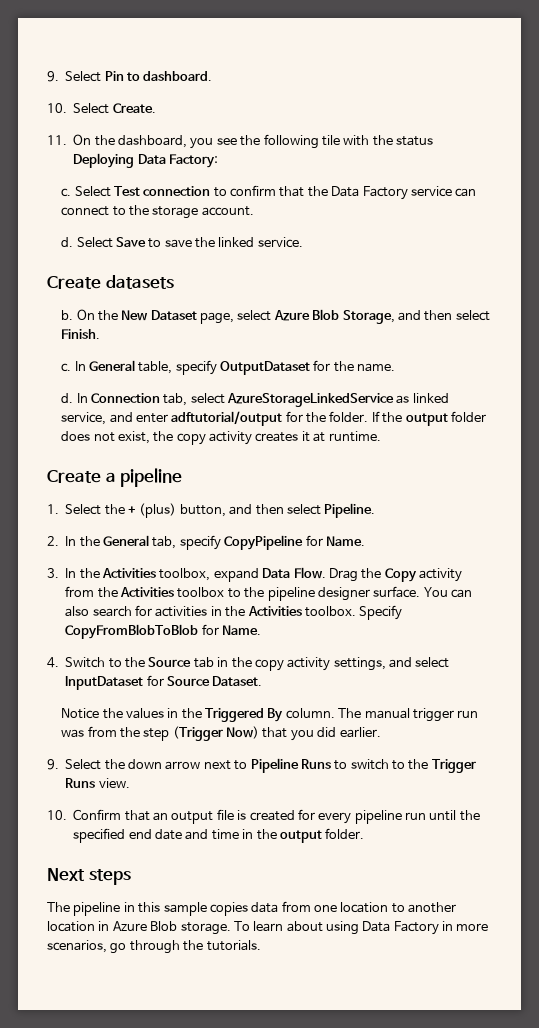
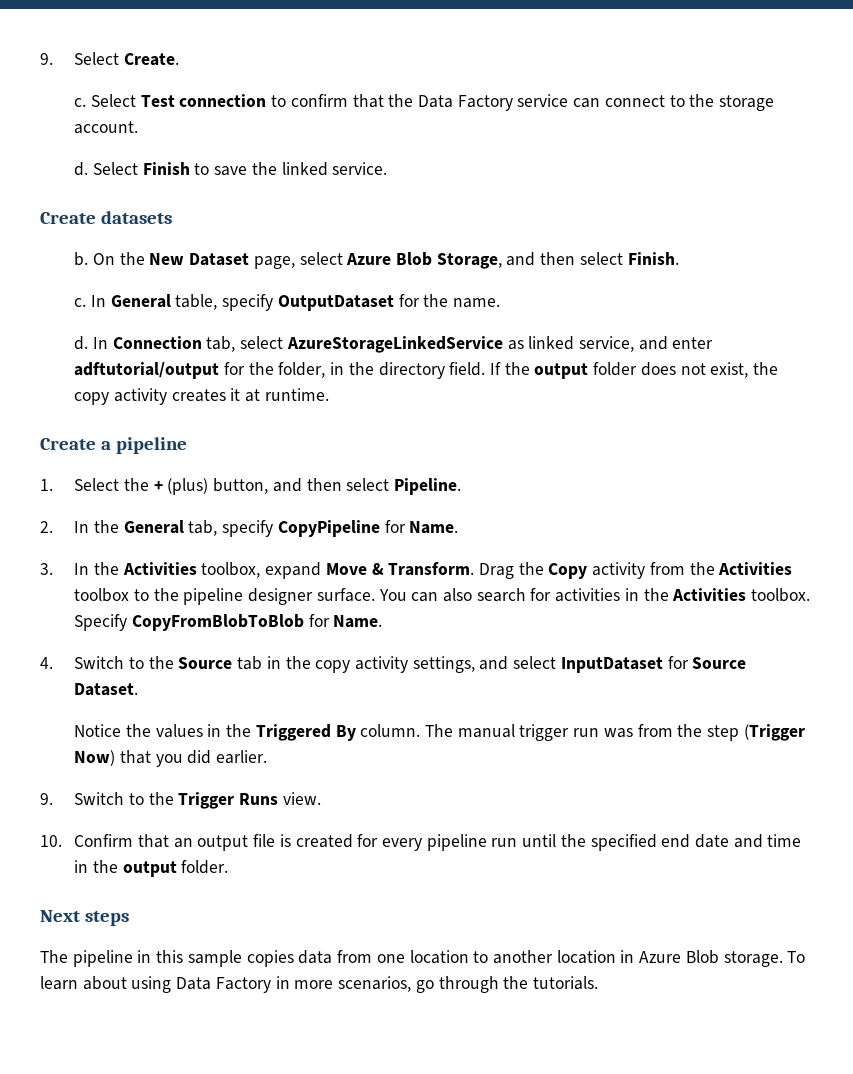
[47,71,213,82] [47,103,156,114] [47,134,433,149] [73,153,218,168] 9. Select Pin to dashboard. // 10. Select Create. // 11. On the dashboard, you see the following tile with the status Deploying Data Factory: -> [40,52,179,66] 9. Select Create.
[115,237,146,247] Save -> [142,162,190,175] Finish
[329,411,369,422] folder. -> [278,362,486,379] folder, in the directory field.
[262,567,326,579] Data Flow. -> [325,562,475,576] Move & Transform.
[65,758,389,773] Select the down arrow next to Pipeline Runs to switch -> [74,792,125,805] Switch

